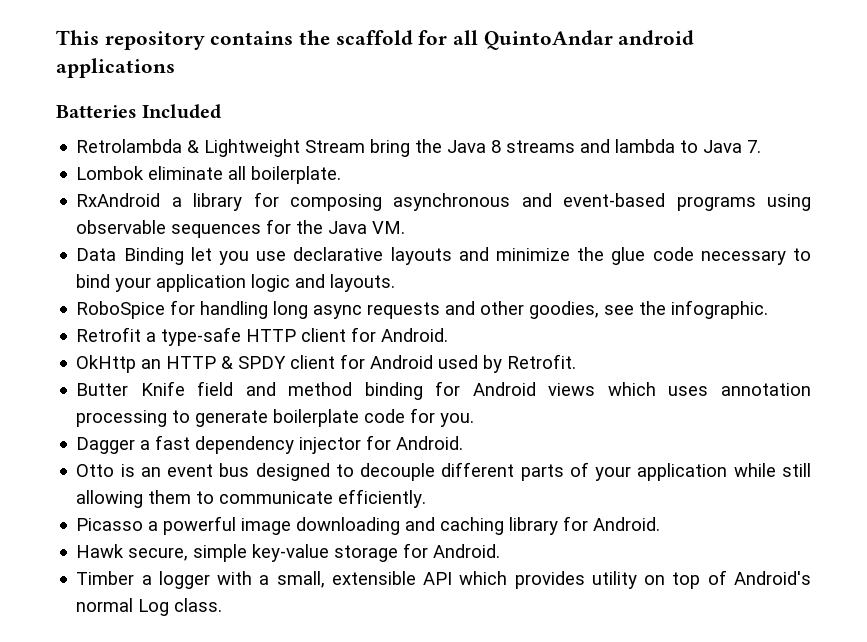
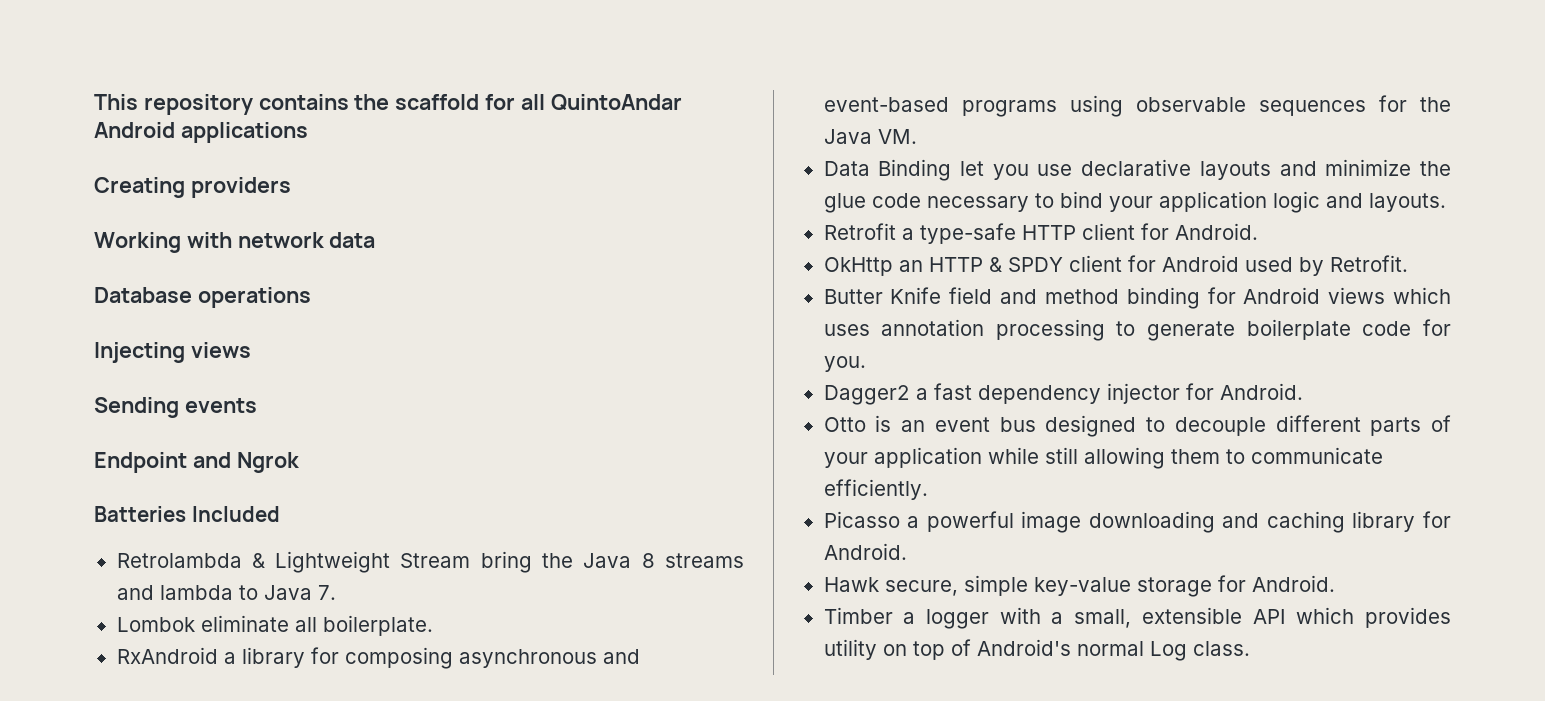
[618,30,695,45] android -> [94,122,175,138] Android
(175, 68) none -> [94,177,291,198] [94,232,376,253] [94,287,311,308] [94,342,251,363] [94,397,257,418] [94,452,299,473] // Creating providers // Working with network data // Database operations // Injecting views // Sending events // Endpoint and Ngrok
[76,300,769,319] // RoboSpice for handling long async requests and other goodies, see the infographic. -> (1446, 202) none
[76,437,136,454] Dagger -> [823,385,910,405] Dagger2

